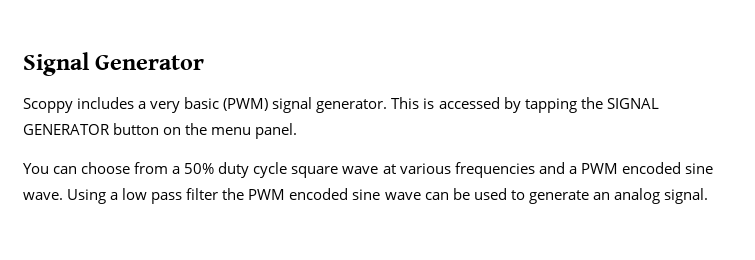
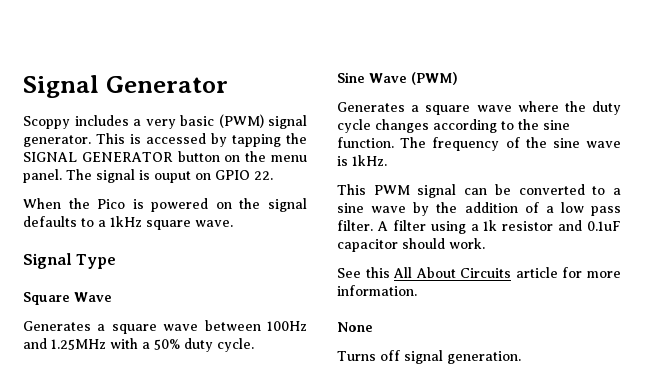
[23,162,713,178] [23,188,708,204] // You can choose from a 50% duty cycle square wave at various frequencies and a PWM encoded sine wave. Using a low pass filter the PWM encoded sine wave can be used to generate an analog signal. -> [66,169,273,183] [23,198,307,212] [23,216,233,230] [23,253,117,269] [23,292,112,305] [23,320,307,334] [23,338,254,352] [337,72,458,85] [337,101,621,115] [337,119,570,133] [337,137,621,151] [337,155,387,166] [337,184,621,198] [337,202,621,216] [337,220,621,234] [337,238,485,252] [337,267,621,278] [337,285,417,296] [337,322,373,332] [337,350,521,364] The signal is ouput on GPIO 22. // When the Pico is powered on the signal defaults to a 1kHz square wave. // Signal Type // Square Wave // Generates a square wave between 100Hz and 1.25MHz with a 50% duty cycle. // Sine Wave (PWM) // Generates a square wave where the duty cycle changes according to the sine function. The frequency of the sine wave is 1kHz. // This PWM signal can be converted to a sine wave by the addition of a low pass filter. A filter using a 1k resistor and 0.1uF capacitor should work. // See this All About Circuits article for more information. // None // Turns off signal generation.

